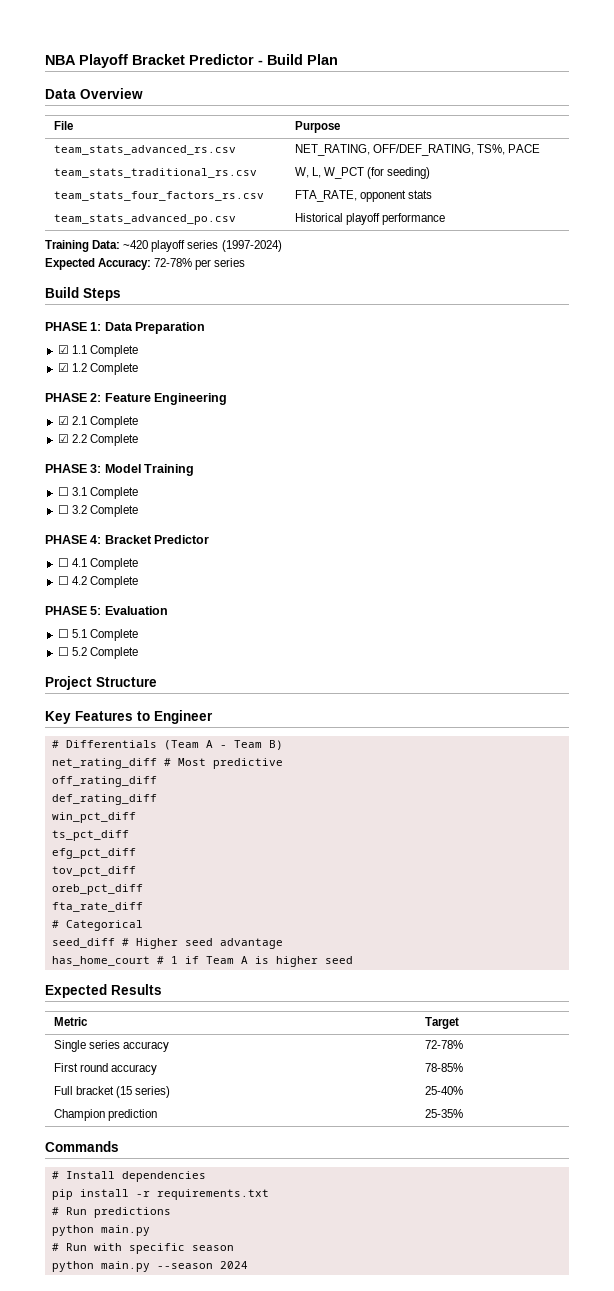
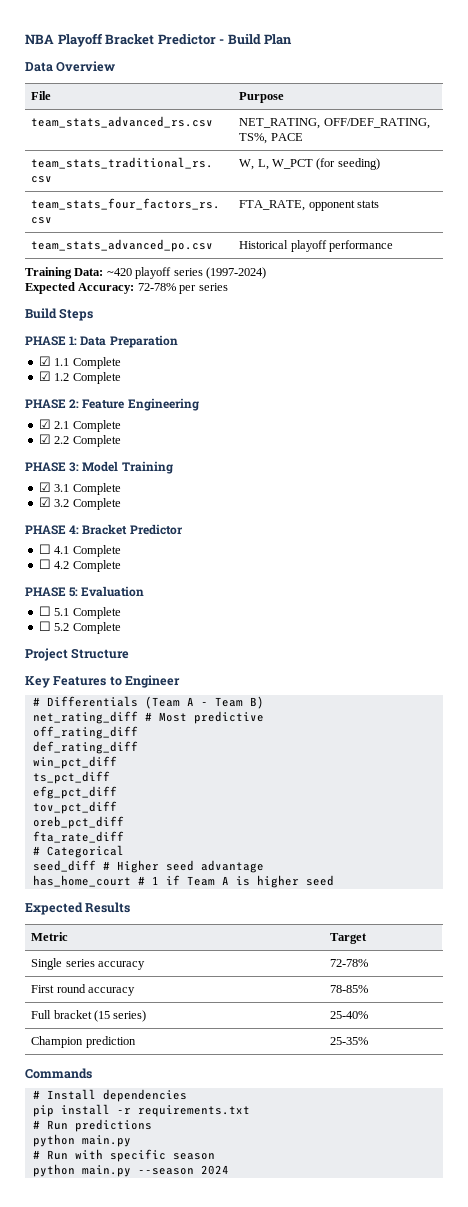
[57,487,69,496] ☐ -> [38,482,51,492] ☑
[57,505,69,514] ☐ -> [38,497,51,507] ☑

